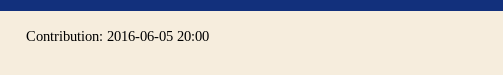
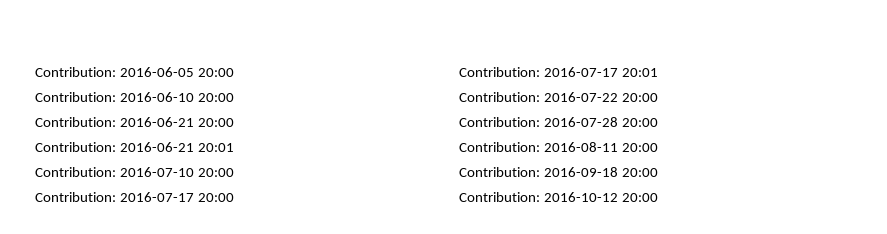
(209, 36) none -> [35,92,234,102] [35,117,234,127] [35,142,234,152] [35,167,234,177] [35,192,234,202] [459,67,658,77] [459,92,658,102] [459,117,658,127] [459,142,658,152] [459,167,658,177] [459,192,658,202] // Contribution: 2016-06-10 20:00 // Contribution: 2016-06-21 20:00 // Contribution: 2016-06-21 20:01 // Contribution: 2016-07-10 20:00 // Contribution: 2016-07-17 20:00 // Contribution: 2016-07-17 20:01 // Contribution: 2016-07-22 20:00 // Contribution: 2016-07-28 20:00 // Contribution: 2016-08-11 20:00 // Contribution: 2016-09-18 20:00 // Contribution: 2016-10-12 20:00

